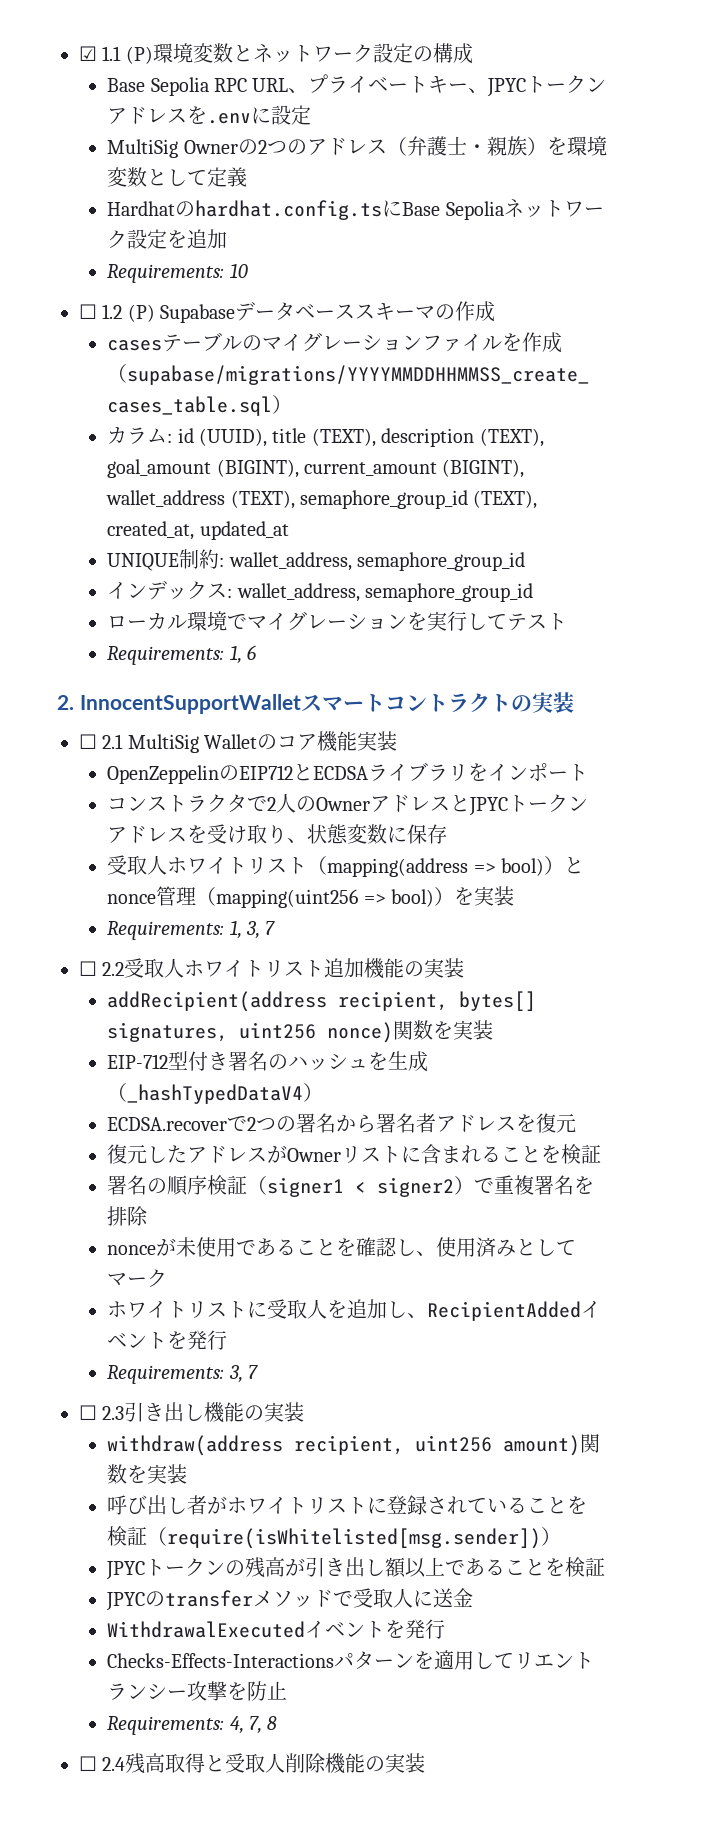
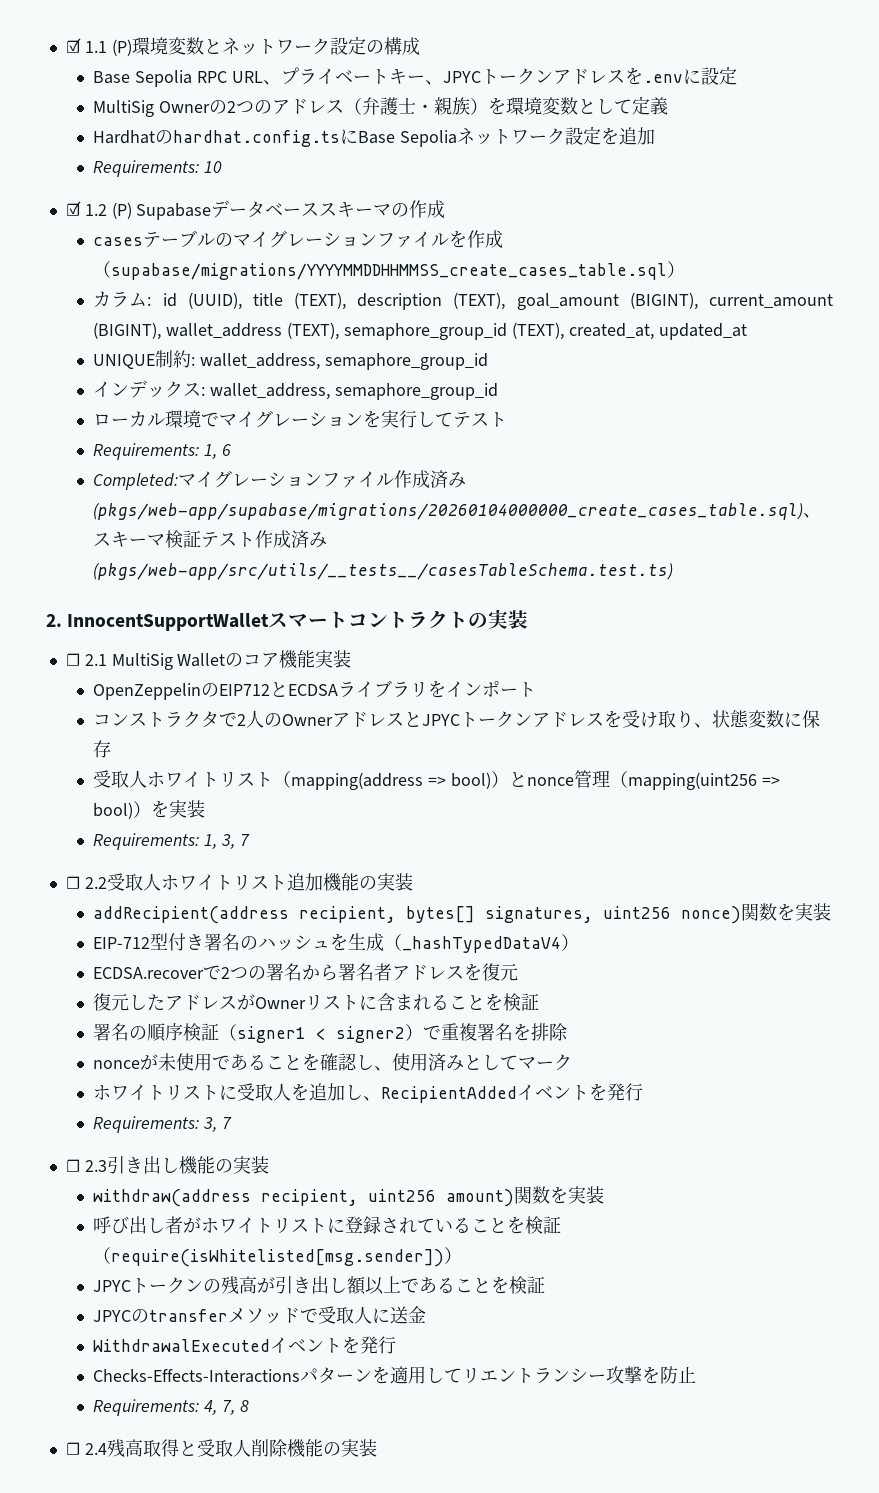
[79,304,97,319] ☐ -> [65,201,81,216] ☑
(256, 652) none -> [93,470,467,490] [93,503,822,520] [93,530,328,548] [93,563,674,580] // Completed:マイグレーションファイル作成済み(pkgs/web-app/supabase/migrations/20260104000000_create_cases_table.sql)、スキーマ検証テスト作成済み(pkgs/web-app/src/utils/__tests__/casesTableSchema.test.ts)

